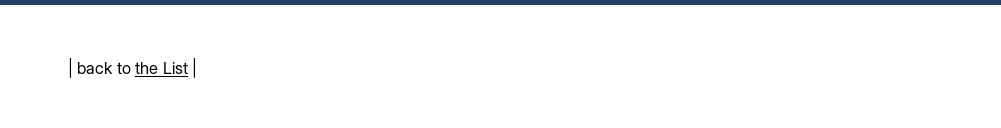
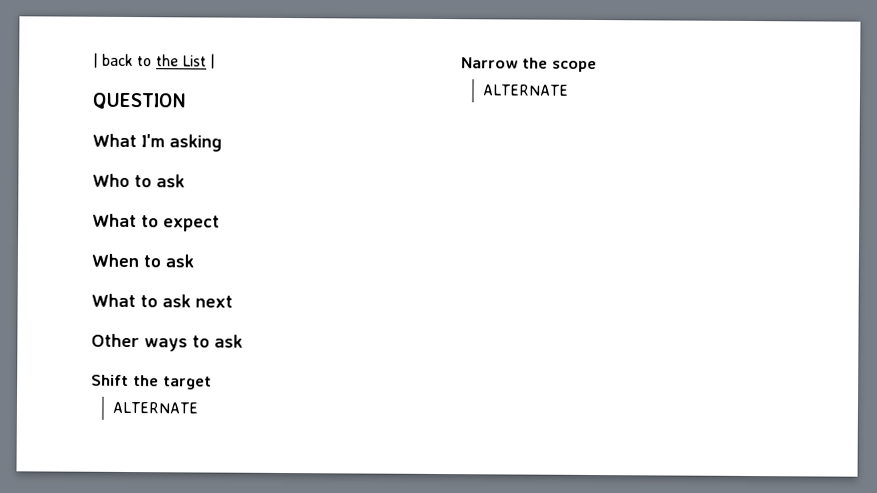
(198, 68) none -> [92,92,186,110] [92,133,222,152] [92,173,185,188] [92,213,220,232] [91,253,194,268] [91,293,233,308] [91,333,243,352] [91,374,212,390] [111,401,198,414] [461,57,597,73] [481,84,569,96] // QUESTION // What I'm asking // Who to ask // What to expect // When to ask // What to ask next // Other ways to ask // Shift the target // ALTERNATE // Narrow the scope // ALTERNATE

